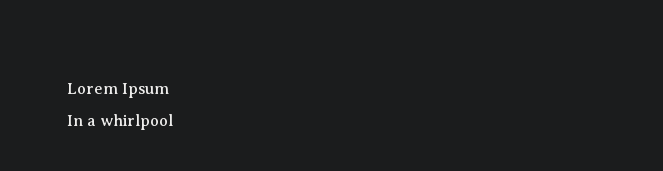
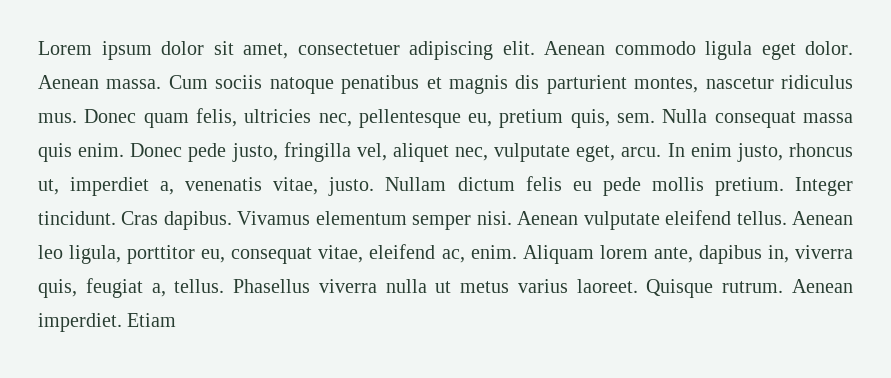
[122,83,170,98] [67,114,173,130] Ipsum // In a whirlpool -> [101,41,853,60] [38,75,853,94] [38,108,853,128] [38,142,853,162] [38,176,854,196] [38,210,854,230] [38,244,853,264] [38,278,853,298] [38,313,177,332] ipsum dolor sit amet, consectetuer adipiscing elit. Aenean commodo ligula eget dolor. Aenean massa. Cum sociis natoque penatibus et magnis dis parturient montes, nascetur ridiculus mus. Donec quam felis, ultricies nec, pellentesque eu, pretium quis, sem. Nulla consequat massa quis enim. Donec pede justo, fringilla vel, aliquet nec, vulputate eget, arcu. In enim justo, rhoncus ut, imperdiet a, venenatis vitae, justo. Nullam dictum felis eu pede mollis pretium. Integer tincidunt. Cras dapibus. Vivamus elementum semper nisi. Aenean vulputate eleifend tellus. Aenean leo ligula, porttitor eu, consequat vitae, eleifend ac, enim. Aliquam lorem ante, dapibus in, viverra quis, feugiat a, tellus. Phasellus viverra nulla ut metus varius laoreet. Quisque rutrum. Aenean imperdiet. Etiam

